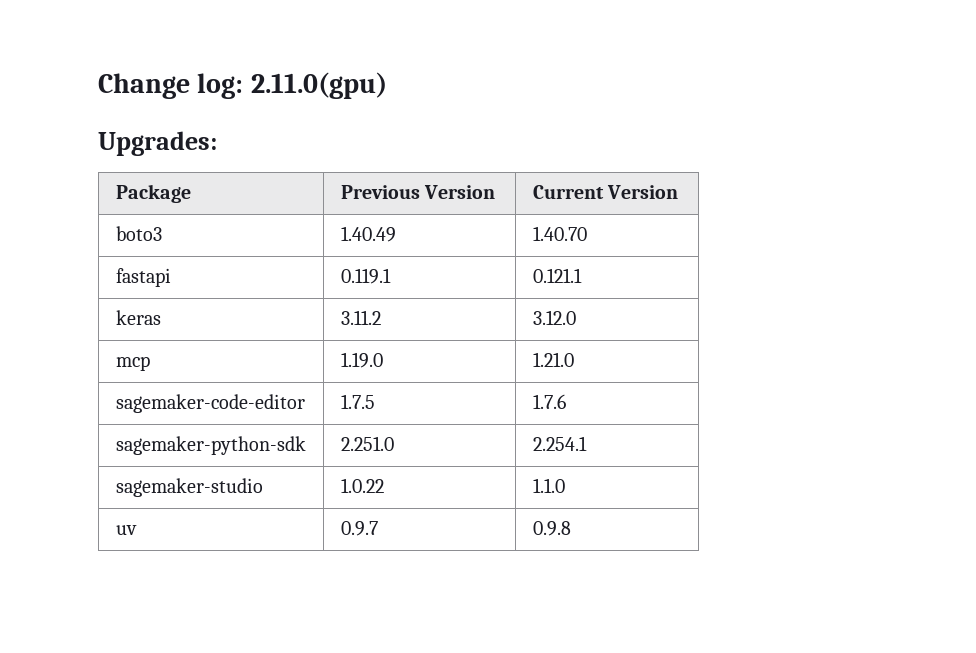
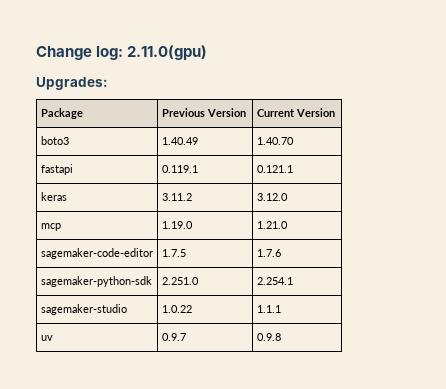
[532,478,565,493] 1.1.0 -> [256,305,281,313] 1.1.1

